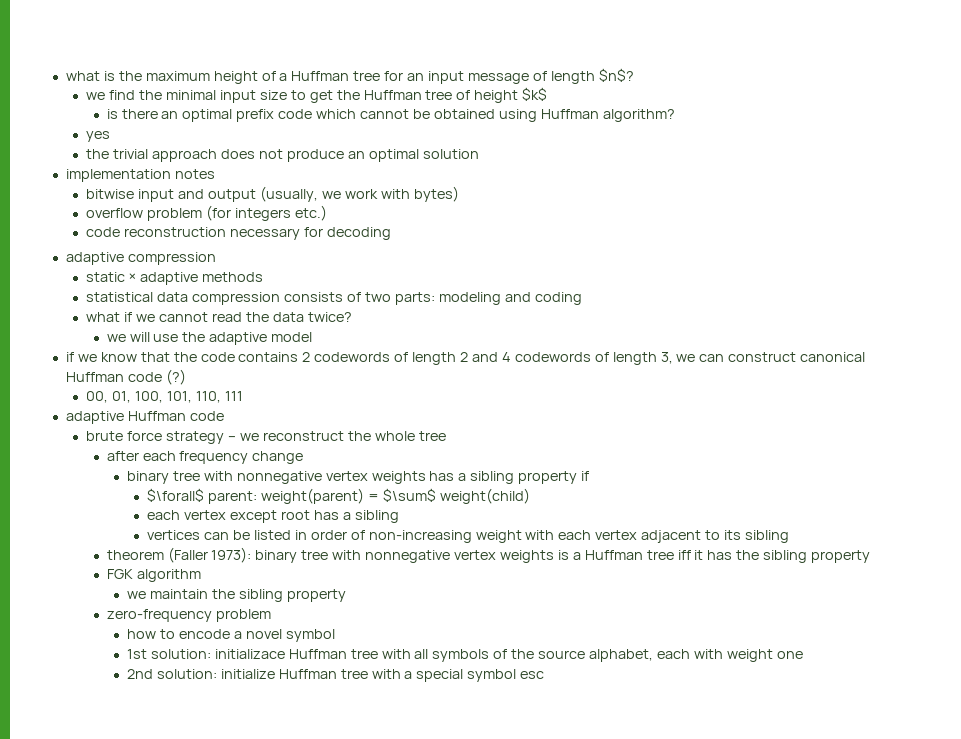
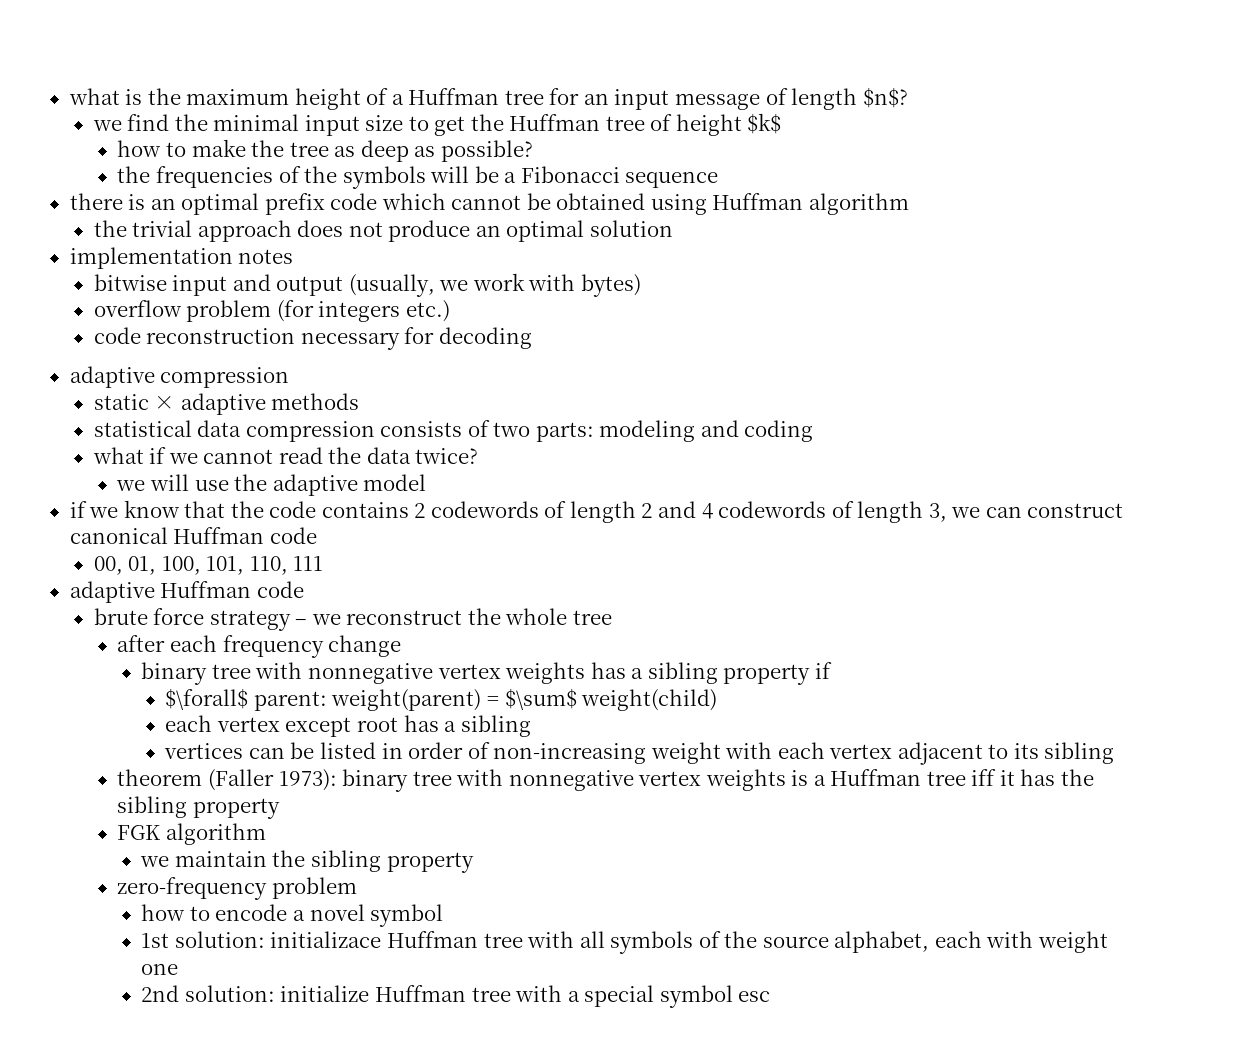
[106,109,158,119] is there -> [117,139,533,162] [117,166,719,189] [69,193,146,210] how to make the tree as deep as possible? // the frequencies of the symbols will be a Fibonacci sequence // there is
[602,109,675,122] [86,131,111,142] algorithm? // yes -> [808,193,909,215] algorithm
[165,369,186,385] (?) -> (317, 535) none

